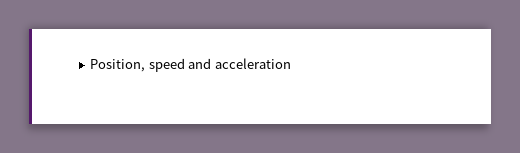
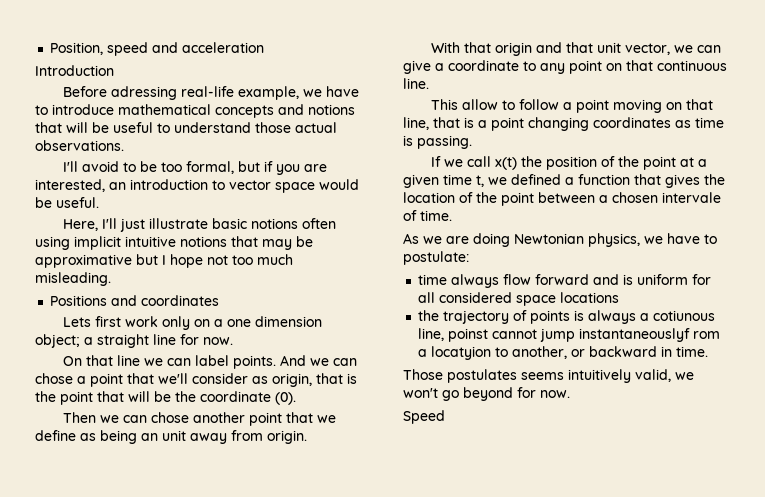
(291, 63) none -> [35,65,114,76] [63,86,360,100] [35,104,355,118] [35,122,337,133] [35,140,124,151] [63,161,328,175] [35,179,359,193] [35,197,99,208] [63,218,337,232] [35,236,313,250] [35,254,293,268] [35,272,111,286] [50,295,220,306] [63,316,323,330] [35,334,233,348] [63,355,358,369] [35,373,357,387] [35,391,296,405] [63,412,337,426] [35,430,307,444] [431,42,722,56] [403,60,727,74] [403,78,429,89] [431,99,714,113] [403,117,724,131] [403,135,472,149] [431,156,708,170] [403,174,725,188] [403,192,721,206] [403,210,452,221] [403,233,717,247] [403,251,469,265] [418,274,712,288] [418,292,620,306] [418,310,716,324] [418,328,721,342] [418,346,709,360] [403,369,694,383] [403,387,570,401] [403,410,445,424] // Introduction // Before adressing real-life example, we have to introduce mathematical concepts and notions that will be useful to understand those actual observations. // I'll avoid to be too formal, but if you are interested, an introduction to vector space would be useful. // Here, I'll just illustrate basic notions often using implicit intuitive notions that may be approximative but I hope not too much misleading. // Positions and coordinates // Lets first work only on a one dimension object; a straight line for now. // On that line we can label points. And we can chose a point that we'll consider as origin, that is the point that will be the coordinate (0). // Then we can chose another point that we define as being an unit away from origin. // With that origin and that unit vector, we can give a coordinate to any point on that continuous line. // This allow to follow a point moving on that line, that is a point changing coordinates as time is passing. // If we call x(t) the position of the point at a given time t, we defined a function that gives the location of the point between a chosen intervale of time. // As we are doing Newtonian physics, we have to postulate: // time always flow forward and is uniform for all considered space locations // the trajectory of points is always a cotiunous line, poinst cannot jump instantaneouslyf rom a locatyion to another, or backward in time. // Those postulates seems intuitively valid, we won't go beyond for now. // Speed

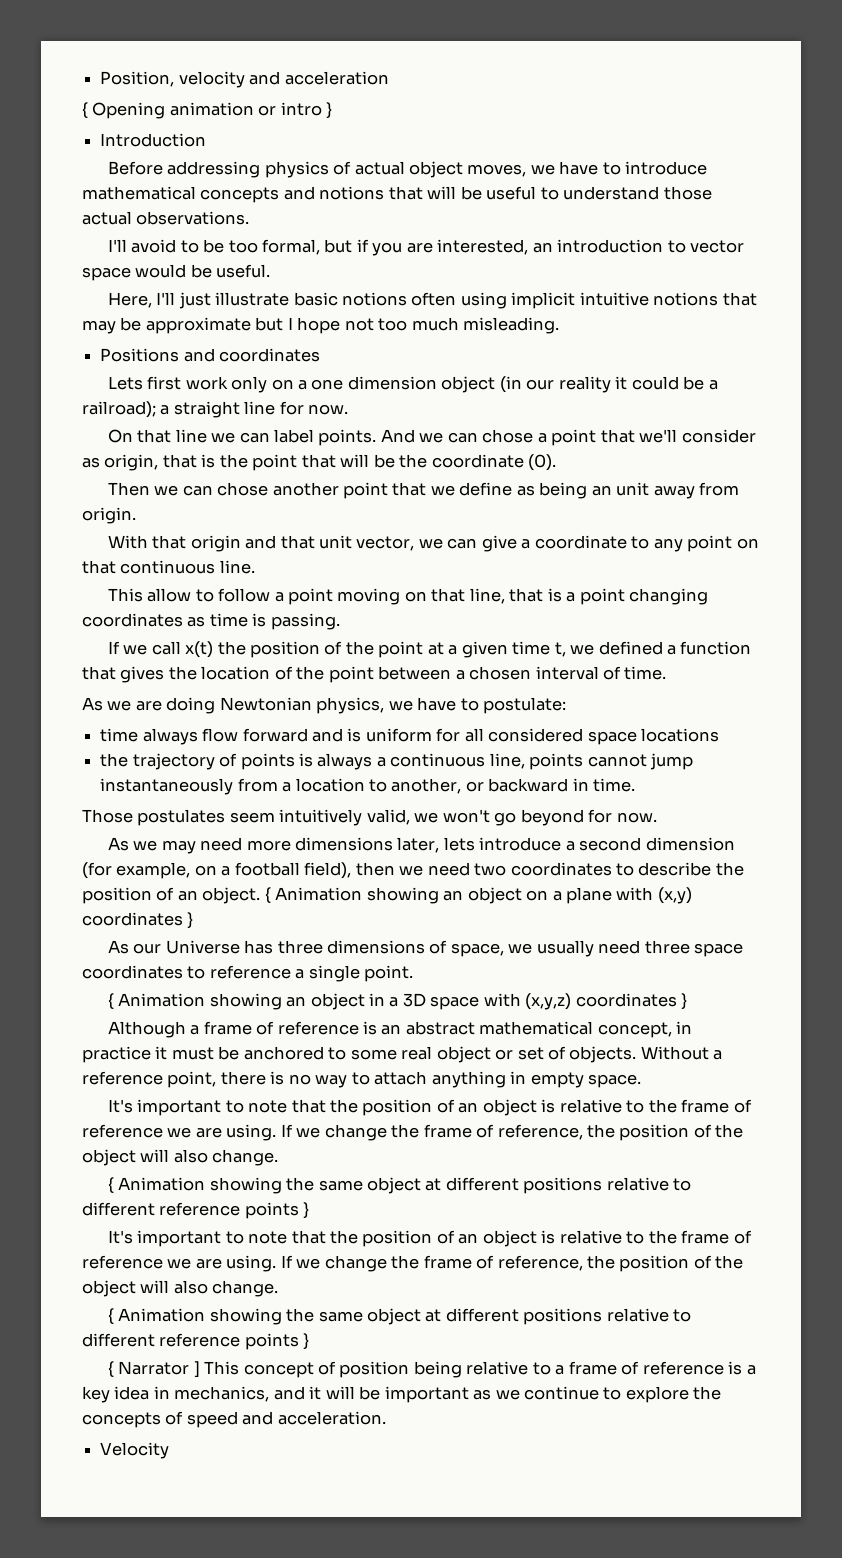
[107,42,149,56] speed -> [178,71,245,88] velocity
[35,65,114,76] [63,86,300,100] Introduction // Before adressing real-life example, -> [82,102,333,119] [100,133,207,147] [107,161,527,178] { Opening animation or intro } // Introduction // Before addressing physics of actual object moves,
[35,254,132,268] approximative -> [145,317,251,334] approximate
[35,334,80,348] object; -> [441,376,718,393] [82,401,156,418] object (in our reality it could be a railroad);
[662,192,721,203] intervale -> [535,666,599,680] interval
[653,310,716,321] [418,328,721,342] [418,346,492,360] cotiunous line, poinst cannot jump instantaneouslyf rom a locatyion -> [390,753,694,770] [100,778,365,795] continuous line, points cannot jump instantaneously from a location
[521,372,564,380] seems -> [229,812,275,823] seem
[403,410,445,424] Speed -> [107,837,735,854] [82,862,744,879] [82,887,692,904] [82,912,194,929] [107,940,744,957] [82,965,414,982] [107,993,688,1010] [107,1021,693,1038] [82,1046,723,1063] [82,1071,642,1088] [107,1099,752,1116] [82,1124,744,1141] [82,1149,279,1166] [107,1177,692,1194] [82,1202,310,1219] [107,1230,752,1247] [82,1255,744,1272] [82,1280,279,1297] [107,1308,692,1325] [82,1333,310,1350] [107,1361,756,1378] [82,1386,722,1403] [82,1411,386,1428] [100,1442,170,1459] As we may need more dimensions later, lets introduce a second dimension (for example, on a football field), then we need two coordinates to describe the position of an object. { Animation showing an object on a plane with (x,y) coordinates } // As our Universe has three dimensions of space, we usually need three space coordinates to reference a single point. // { Animation showing an object in a 3D space with (x,y,z) coordinates } // Although a frame of reference is an abstract mathematical concept, in practice it must be anchored to some real object or set of objects. Without a reference point, there is no way to attach anything in empty space. // It's important to note that the position of an object is relative to the frame of reference we are using. If we change the frame of reference, the position of the object will also change. // { Animation showing the same object at different positions relative to different reference points } // It's important to note that the position of an object is relative to the frame of reference we are using. If we change the frame of reference, the position of the object will also change. // { Animation showing the same object at different positions relative to different reference points } // { Narrator ] This concept of position being relative to a frame of reference is a key idea in mechanics, and it will be important as we continue to explore the concepts of speed and acceleration. // Velocity

